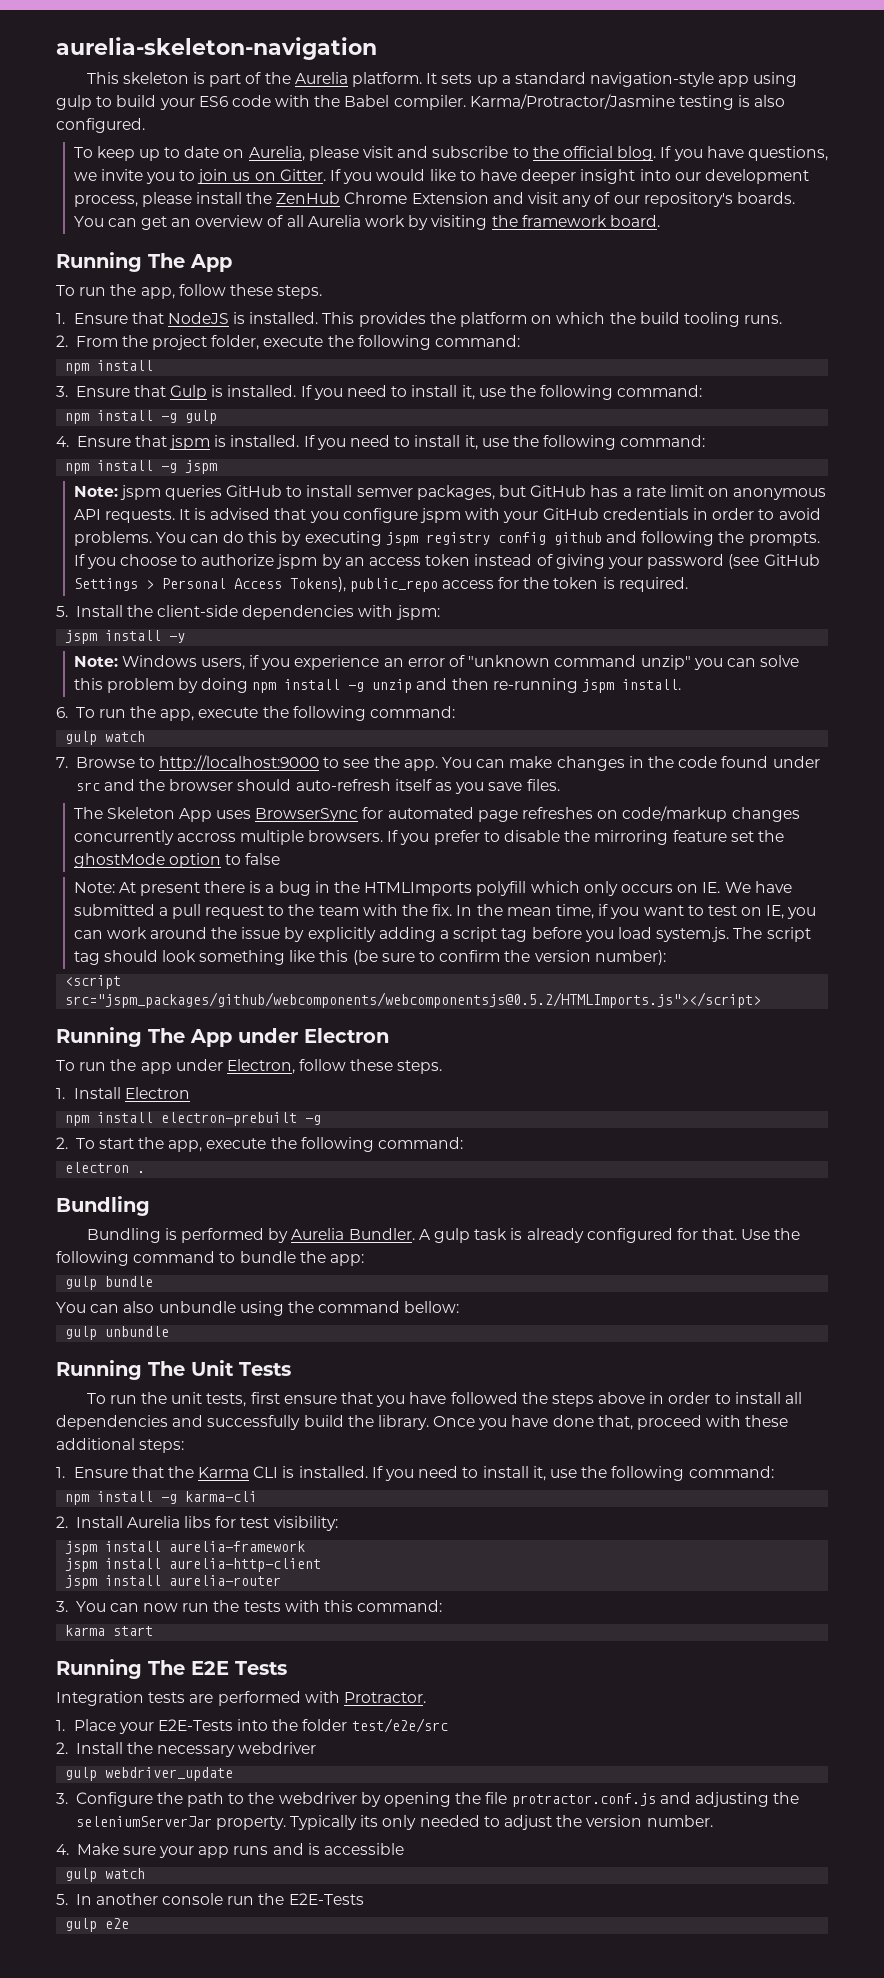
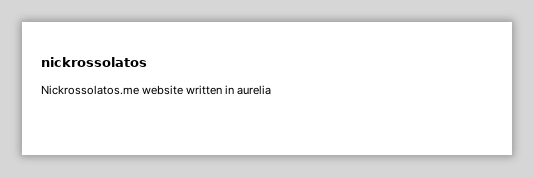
[56,37,377,60] [86,72,798,87] [56,94,786,110] [56,118,145,133] [73,146,828,161] [73,169,809,184] [73,192,795,207] [73,215,660,230] [56,252,232,272] [56,284,323,299] [56,312,783,327] [56,335,521,350] [65,360,154,374] [56,385,703,400] [65,410,218,424] [56,435,706,450] [65,460,218,474] [73,485,827,500] [73,508,821,523] [73,531,820,546] [73,554,820,569] [73,577,688,592] [56,605,440,620] [65,630,186,644] [73,655,800,670] [73,678,682,693] [56,706,456,721] [65,731,146,745] [56,755,820,771] [75,779,560,794] [73,806,800,822] [73,830,784,845] [73,853,281,868] [73,881,792,896] [73,904,817,919] [73,927,811,942] [73,950,666,965] [65,975,122,989] [65,992,762,1008] [56,1027,389,1047] [56,1059,443,1074] [56,1087,190,1099] [65,1112,322,1126] [56,1137,464,1152] [65,1162,146,1173] [56,1196,150,1216] [86,1228,801,1243] [56,1251,364,1266] [65,1276,154,1290] [56,1301,460,1316] [65,1326,170,1340] [56,1360,291,1380] [86,1392,802,1407] [56,1415,789,1430] [56,1438,185,1453] [56,1466,774,1481] [65,1491,258,1505] [56,1516,338,1531] [65,1541,306,1555] [65,1558,322,1572] [65,1575,282,1589] [56,1600,443,1612] [65,1625,154,1636] [56,1659,287,1679] [56,1691,426,1706] [56,1718,448,1734] [56,1742,317,1757] [65,1767,234,1781] [56,1792,800,1807] [75,1815,713,1830] [56,1843,405,1858] [65,1868,146,1882] [56,1893,364,1905] [65,1918,130,1932] aurelia-skeleton-navigation // This skeleton is part of the Aurelia platform. It sets up a standard navigation-style app using gulp to build your ES6 code with the Babel compiler. Karma/Protractor/Jasmine testing is also configured. // To keep up to date on Aurelia, please visit and subscribe to the official blog. If you have questions, we invite you to join us on Gitter. If you would like to have deeper insight into our development process, please install the ZenHub Chrome Extension and visit any of our repository's boards. You can get an overview of all Aurelia work by visiting the framework board. // Running The App // To run the app, follow these steps. // 1. Ensure that NodeJS is installed. This provides the platform on which the build tooling runs. // 2. From the project folder, execute the following command: // npm install // 3. Ensure that Gulp is installed. If you need to install it, use the following command: // npm install -g gulp // 4. Ensure that jspm is installed. If you need to install it, use the following command: // npm install -g jspm // Note: jspm queries GitHub to install semver packages, but GitHub has a rate limit on anonymous API requests. It is advised that you configure jspm with your GitHub credentials in order to avoid problems. You can do this by executing jspm registry config github and following the prompts. If you choose to authorize jspm by an access token instead of giving your password (see GitHub Settings > Personal Access Tokens), public_repo access for the token is required. // 5. Install the client-side dependencies with jspm: // jspm install -y // Note: Windows users, if you experience an error of "unknown command unzip" you can solve this problem by doing npm install -g unzip and then re-running jspm install. // 6. To run the app, execute the following command: // gulp watch // 7. Browse to http://localhost:9000 to see the app. You can make changes in the code found under src and the browser should auto-refresh itself as you save files. // The Skeleton App uses BrowserSync for automated page refreshes on code/markup changes concurrently accross multiple browsers. If you prefer to disable the mirroring feature set the ghostMode option to false // Note: At present there is a bug in the HTMLImports polyfill which only occurs on IE. We have submitted a pull request to the team with the fix. In the mean time, if you want to test on IE, you can work around the issue by explicitly adding a script tag before you load system.js. The script tag should look something like this (be sure to confirm the version number): // <script src="jspm_packages/github/webcomponents/webcomponentsjs@0.5.2/HTMLImports.js"></script> // Running The App under Electron // To run the app under Electron, follow these steps. // 1. Install Electron // npm install electron-prebuilt -g // 2. To start the app, execute the following command: // electron . // Bundling // Bundling is performed by Aurelia Bundler. A gulp task is already configured for that. Use the following command to bundle the app: // gulp bundle // You can also unbundle using the command bellow: // gulp unbundle // Running The Unit Tests // To run the unit tests, first ensure that you have followed the steps above in order to install all dependencies and successfully build the library. Once you have done that, proceed with these additional steps: // 1. Ensure that the Karma CLI is installed. If you need to install it, use the following command: // npm install -g karma-cli // 2. Install Aurelia libs for test visibility: // jspm install aurelia-framework // jspm install aurelia-http-client // jspm install aurelia-router // 3. You can now run the tests with this command: // karma start // Running The E2E Tests // Integration tests are performed with Protractor. // 1. Place your E2E-Tests into the folder test/e2e/src // 2. Install the necessary webdriver // gulp webdriver_update // 3. Configure the path to the webdriver by opening the file protractor.conf.js and adjusting the seleniumServerJar property. Typically its only needed to adjust the version number. // 4. Make sure your app runs and is accessible // gulp watch // 5. In another console run the E2E-Tests // gulp e2e -> [41,57,147,67] [41,85,272,95] nickrossolatos // Nickrossolatos.me website written in aurelia

